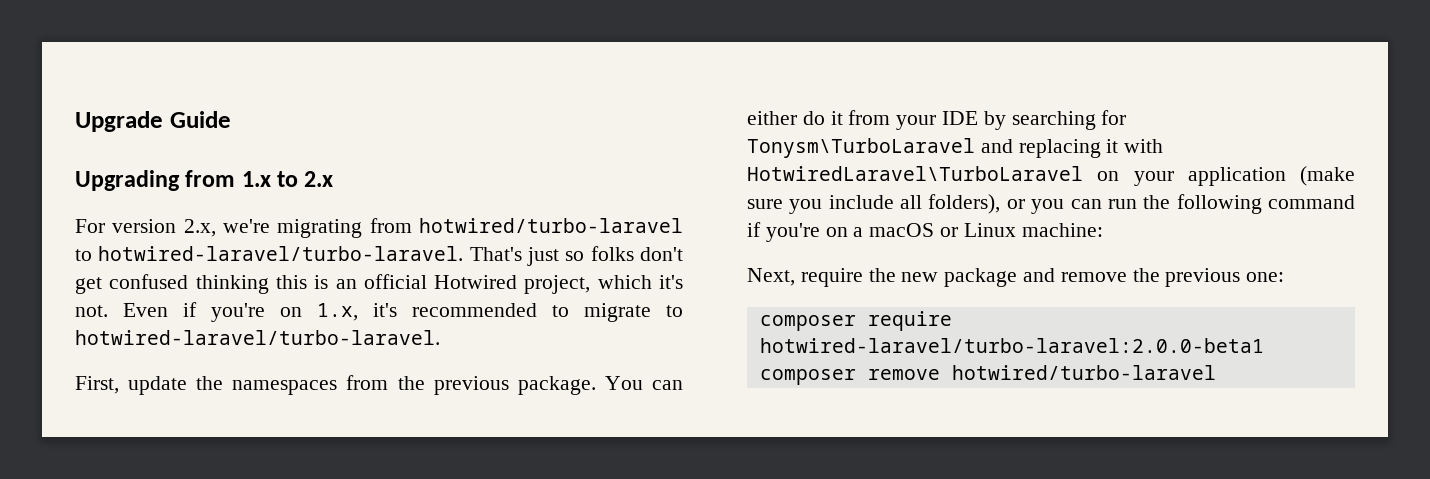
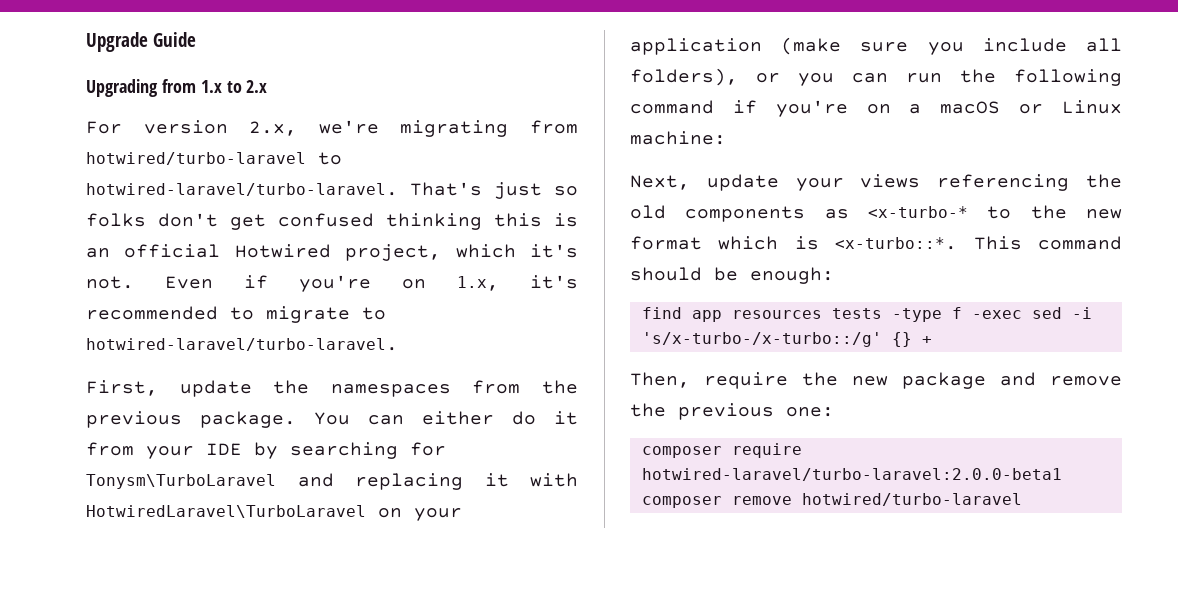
(795, 277) none -> [706,174,1122,191] [630,205,1122,222] [630,236,1122,250] [630,267,834,284] [641,307,1092,322] [641,332,932,347] [630,372,690,388] update your views referencing the old components as <x-turbo-* to the new format which is <x-turbo::*. This command should be enough: // find app resources tests -type f -exec sed -i 's/x-turbo-/x-turbo::/g' {} + // Then,

